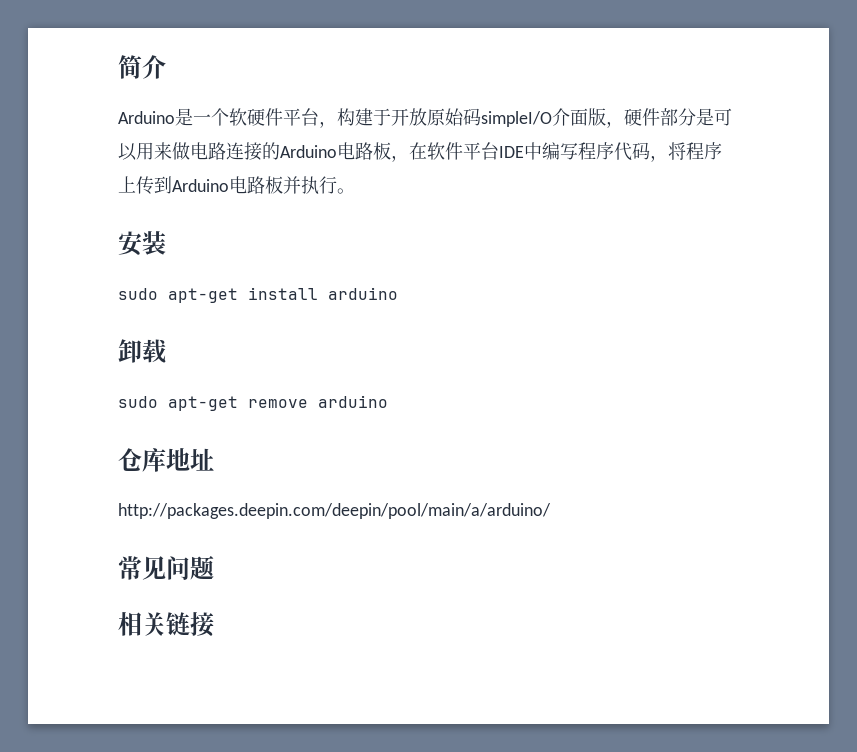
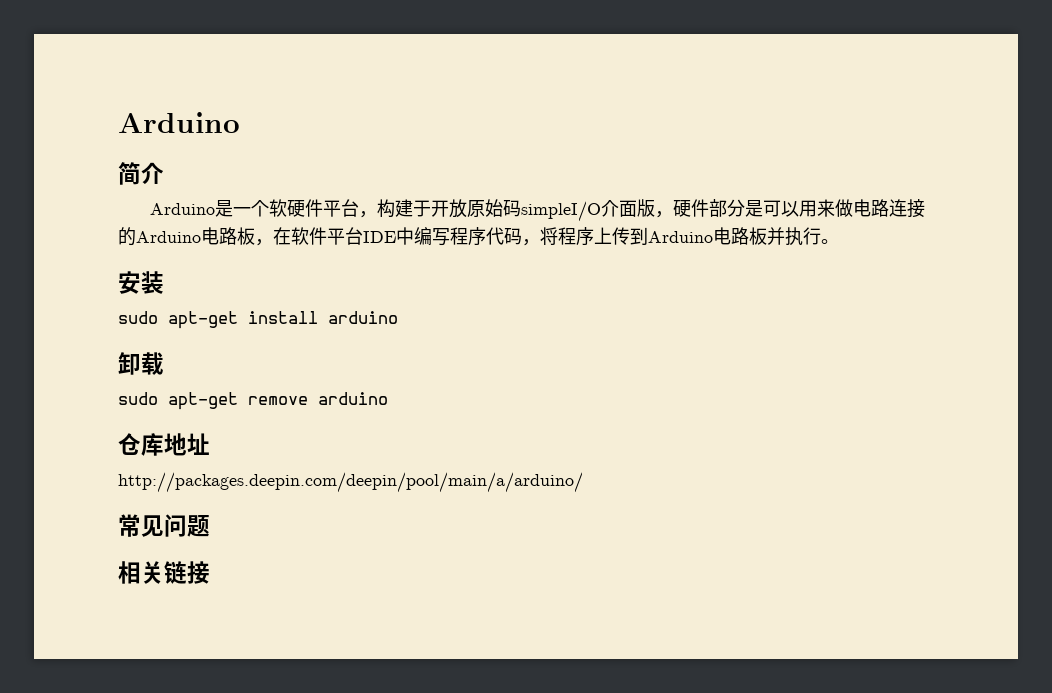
(118, 67) none -> [118,112,240,133] Arduino //

